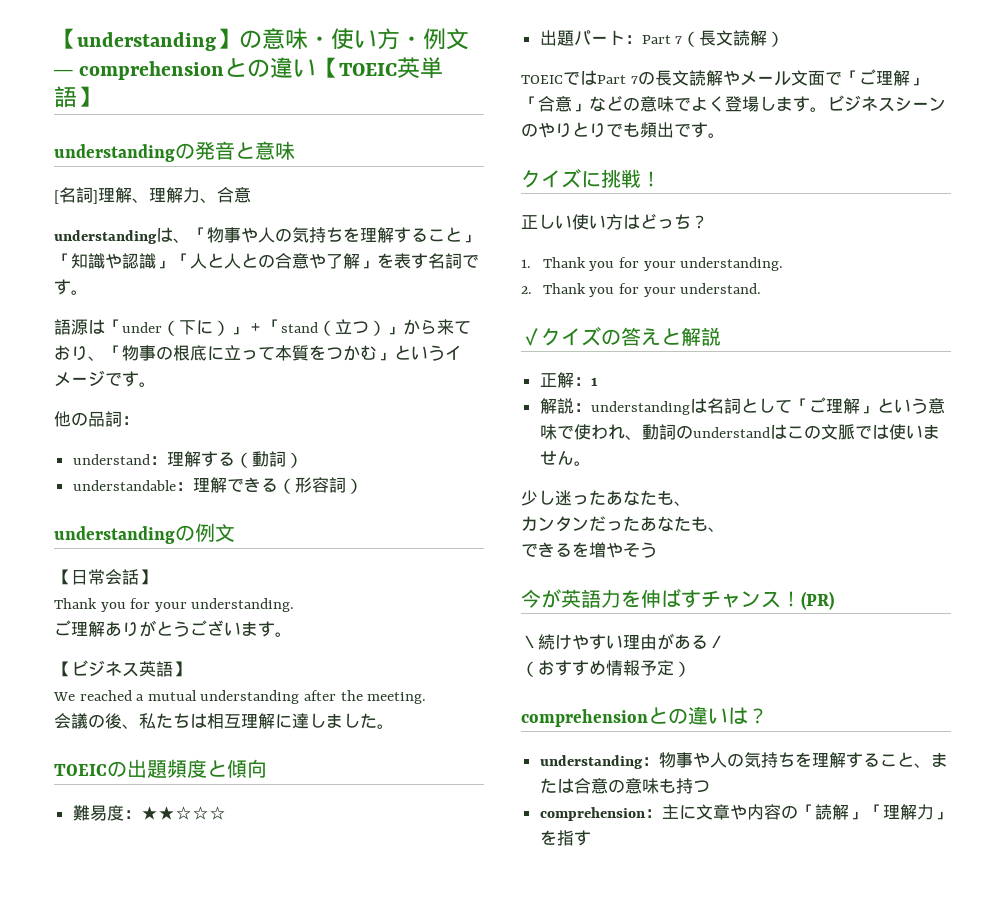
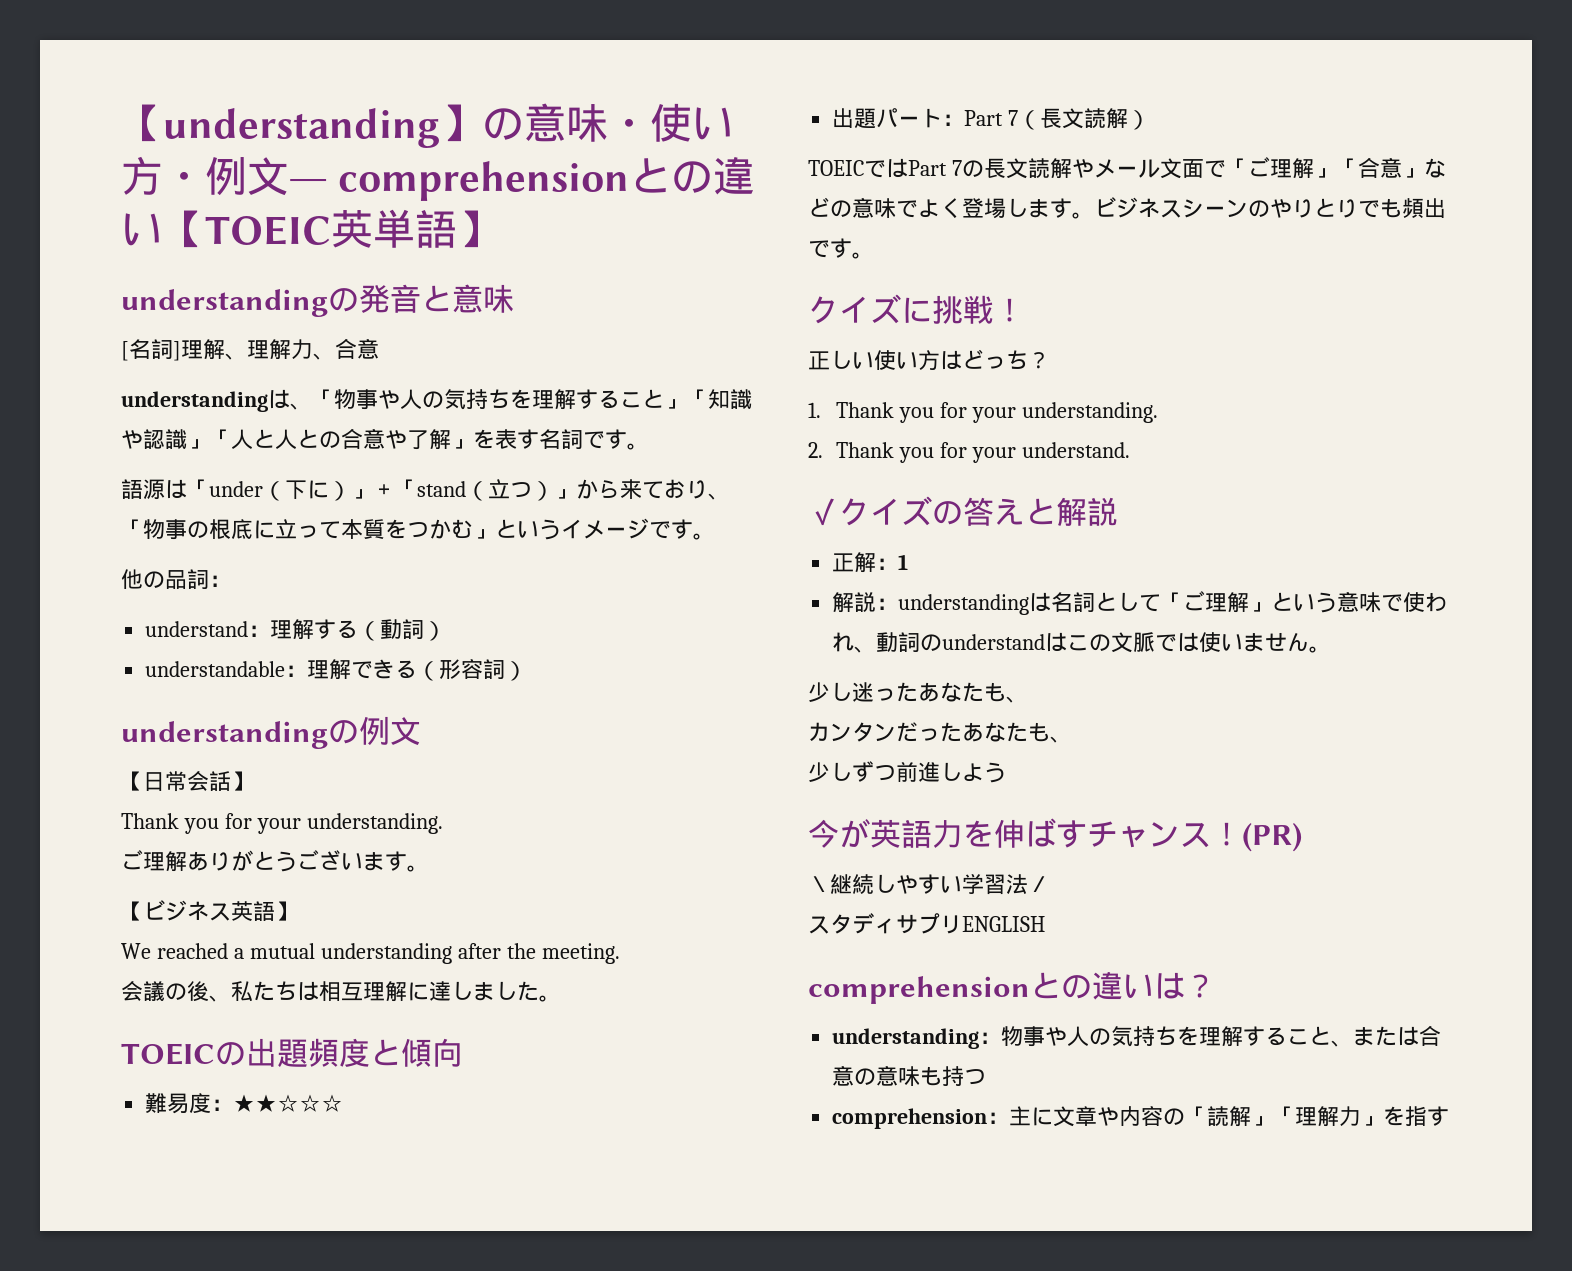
[521,542,640,558] できるを増やそ -> [808,761,984,782] 少しずつ前進しよ
[538,633,725,650] [521,660,691,677] 続けやすい理由がある／ // （おすすめ情報予定） -> [830,874,1050,895] [808,913,1045,934] 継続しやすい学習法／ // スタディサプリENGLISH

